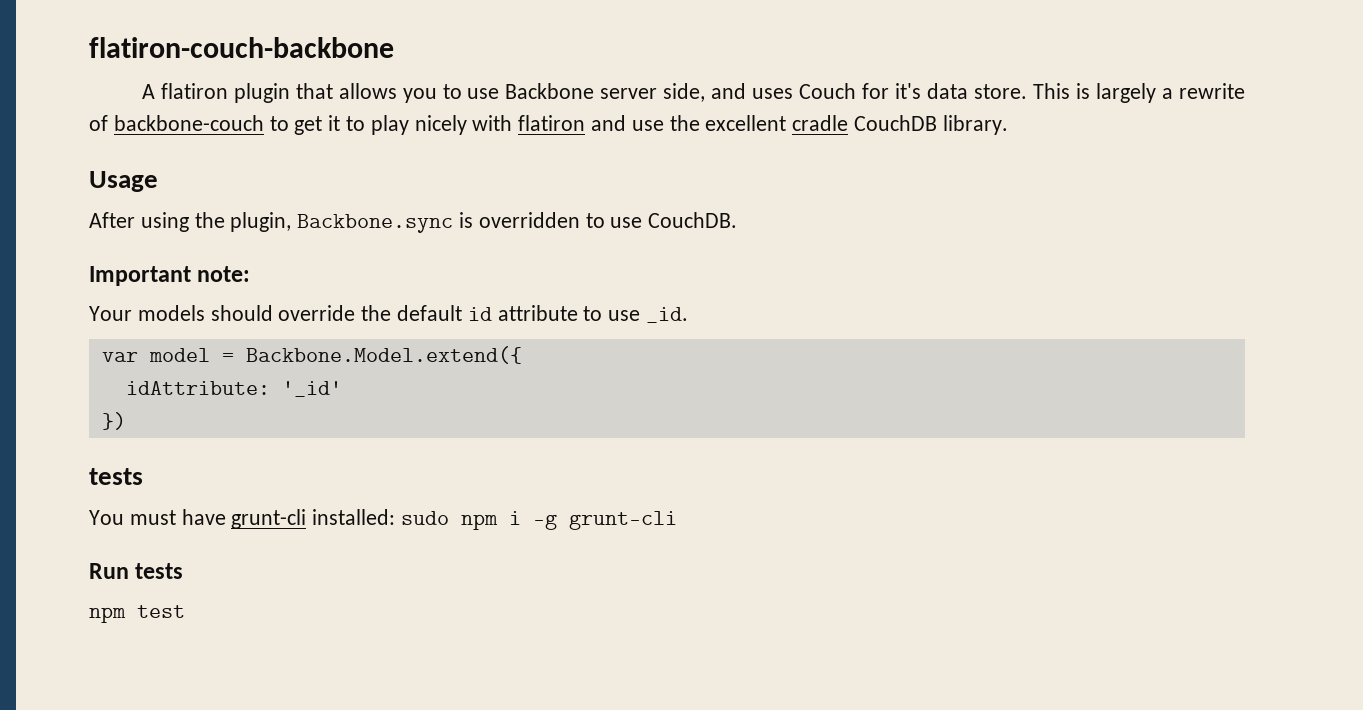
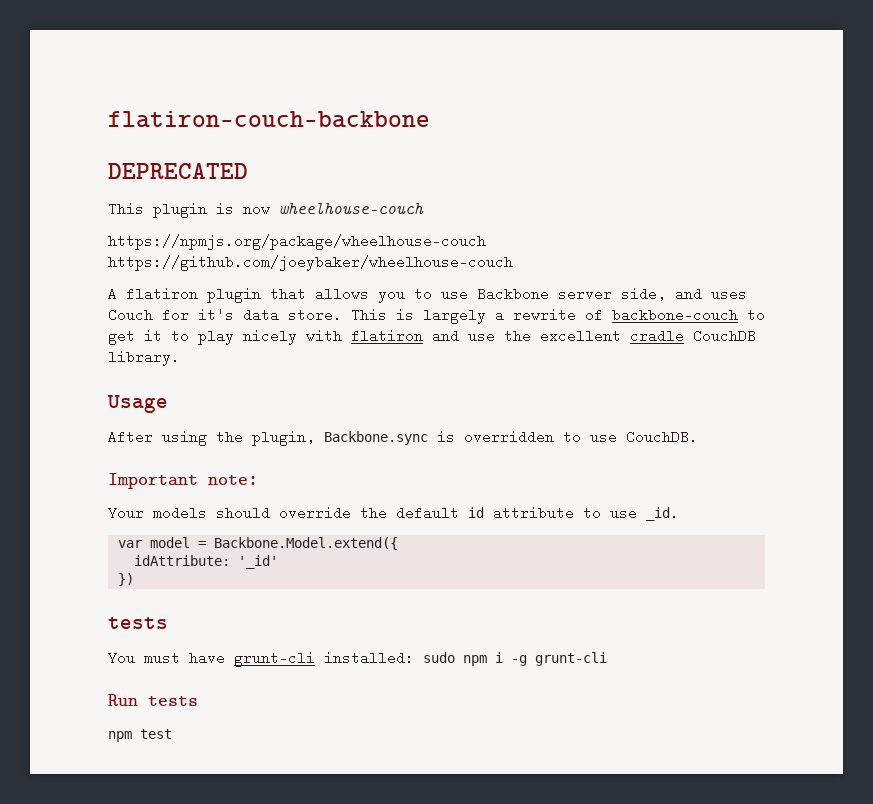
(394, 47) none -> [108,163,248,179] [108,202,424,218] [108,234,486,250] [108,255,513,271] // DEPRECATED // This plugin is now wheelhouse-couch // https://npmjs.org/package/wheelhouse-couch https://github.com/joeybaker/wheelhouse-couch

